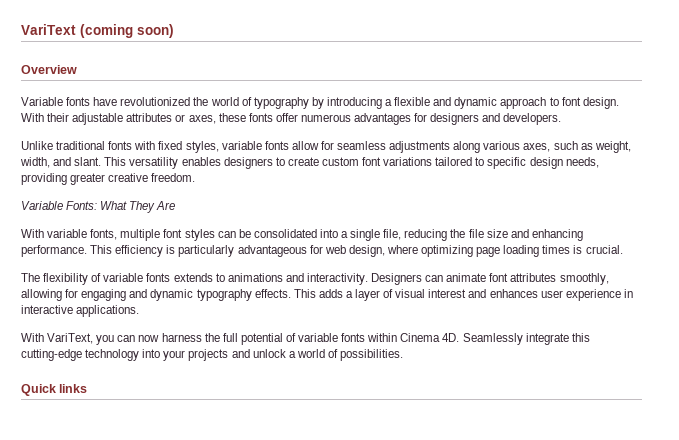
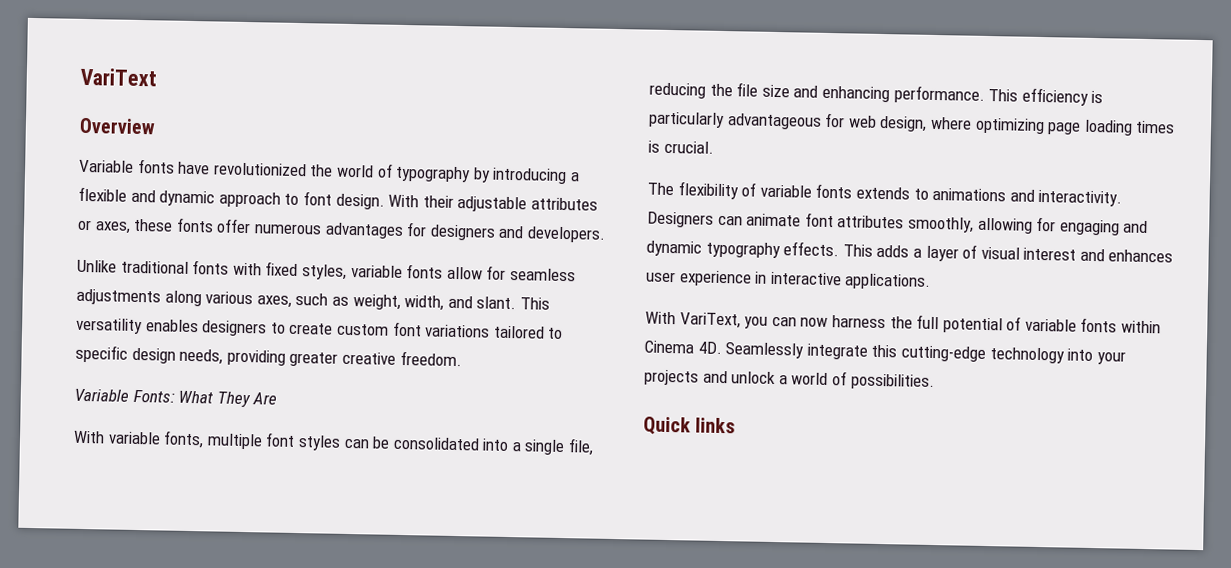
[80,24,174,38] (coming soon) -> (157, 77) none

